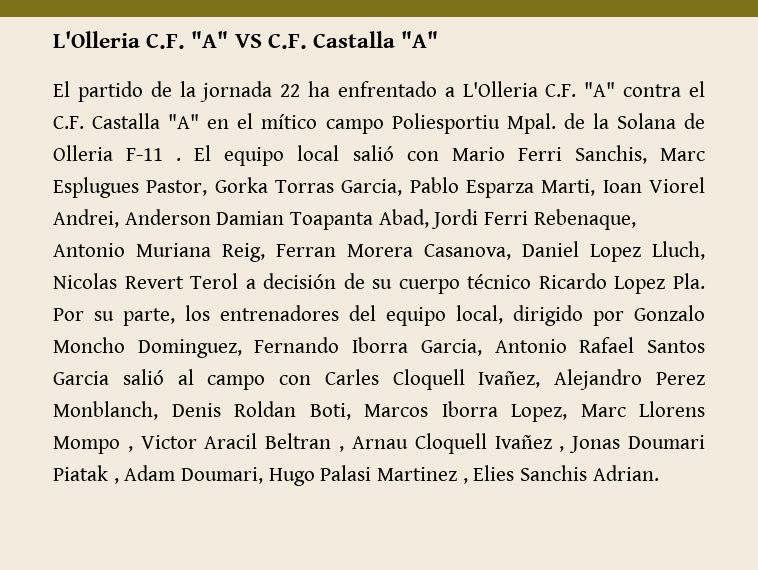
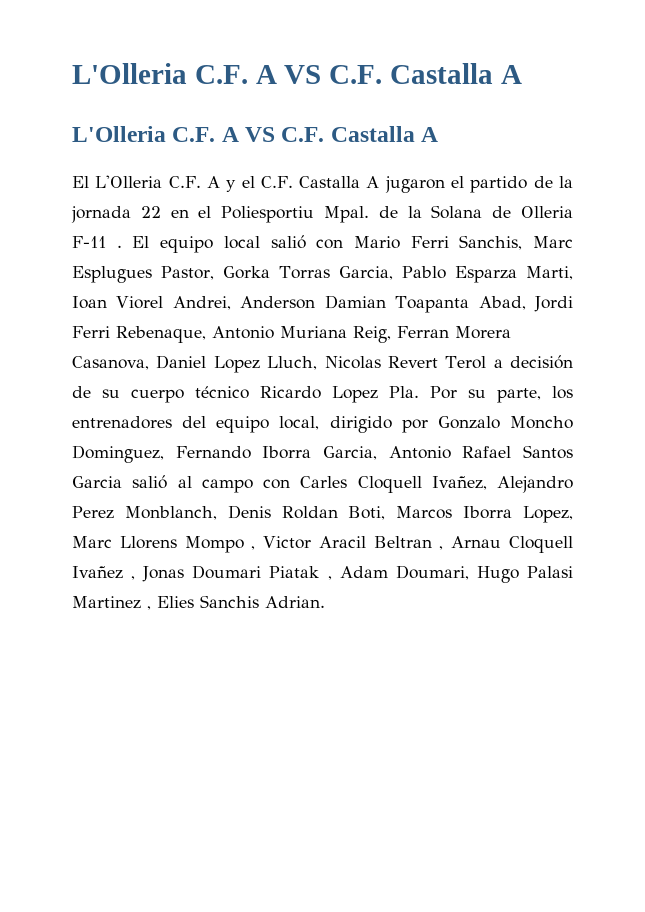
[53,31,439,49] [53,81,70,97] L'Olleria C.F. "A" VS C.F. Castalla "A" // El -> [72,63,522,84] [72,126,439,142] [72,175,465,193] L'Olleria C.F. A VS C.F. Castalla A // L'Olleria C.F. A VS C.F. Castalla A // El L'Olleria C.F. A y el C.F. Castalla A jugaron el
[308,81,705,97] [53,113,384,134] ha enfrentado a L'Olleria C.F. "A" contra el C.F. Castalla "A" en el mítico campo -> [170,206,212,218] en el

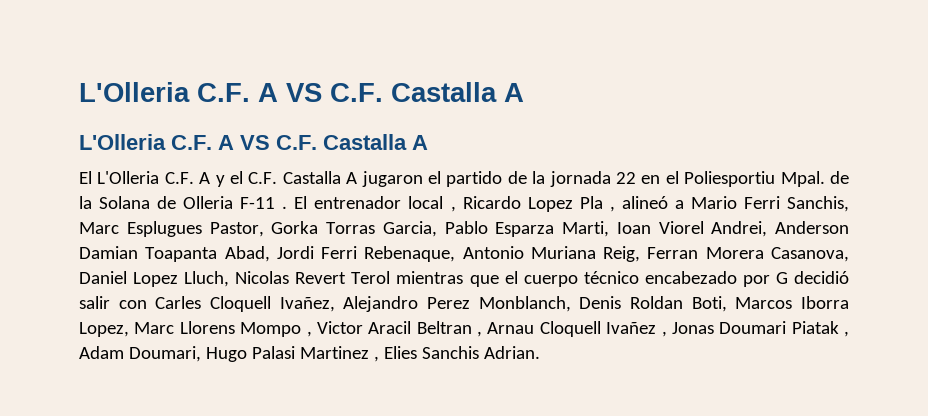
[160,235,344,253] equipo local salió con -> [314,196,684,212] entrenador local , Ricardo Lopez Pla , alineó a
[493,355,573,369] [72,386,573,403] [72,416,573,433] [72,445,573,463] [72,475,253,493] a decisión de su cuerpo técnico Ricardo Lopez Pla. Por su parte, los entrenadores del equipo local, dirigido por Gonzalo Moncho Dominguez, Fernando Iborra Garcia, Antonio Rafael Santos Garcia salió al campo -> [396,271,849,287] [79,296,110,309] mientras que el cuerpo técnico encabezado por G decidió salir

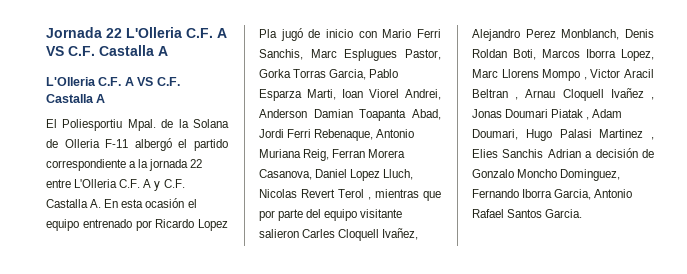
(79, 92) none -> [46,27,122,38] Jornada 22
[97,171,679,187] L'Olleria C.F. A y el C.F. Castalla A jugaron el partido de la jornada 22 en el -> (57, 123) none
[282,196,684,212] . El entrenador local , Ricardo Lopez Pla , alineó a -> [134,138,228,151] [46,159,203,171] [46,179,185,191] [46,198,197,208] [46,219,228,231] [259,28,377,41] albergó el partido correspondiente a la jornada 22 entre L'Olleria C.F. A y C.F. Castalla A. En esta ocasión el equipo entrenado por Ricardo Lopez Pla jugó de inicio con
(391, 277) none -> [368,197,371,200] ,
[504,271,849,287] [79,296,147,309] el cuerpo técnico encabezado por G decidió salir con -> [259,209,403,221] [259,229,299,238] por parte del equipo visitante salieron
[483,346,540,359] Adrian. -> [547,148,654,158] [472,169,621,181] [472,189,633,200] [472,209,583,218] Adrian a decisión de Gonzalo Moncho Dominguez, Fernando Iborra Garcia, Antonio Rafael Santos Garcia.

